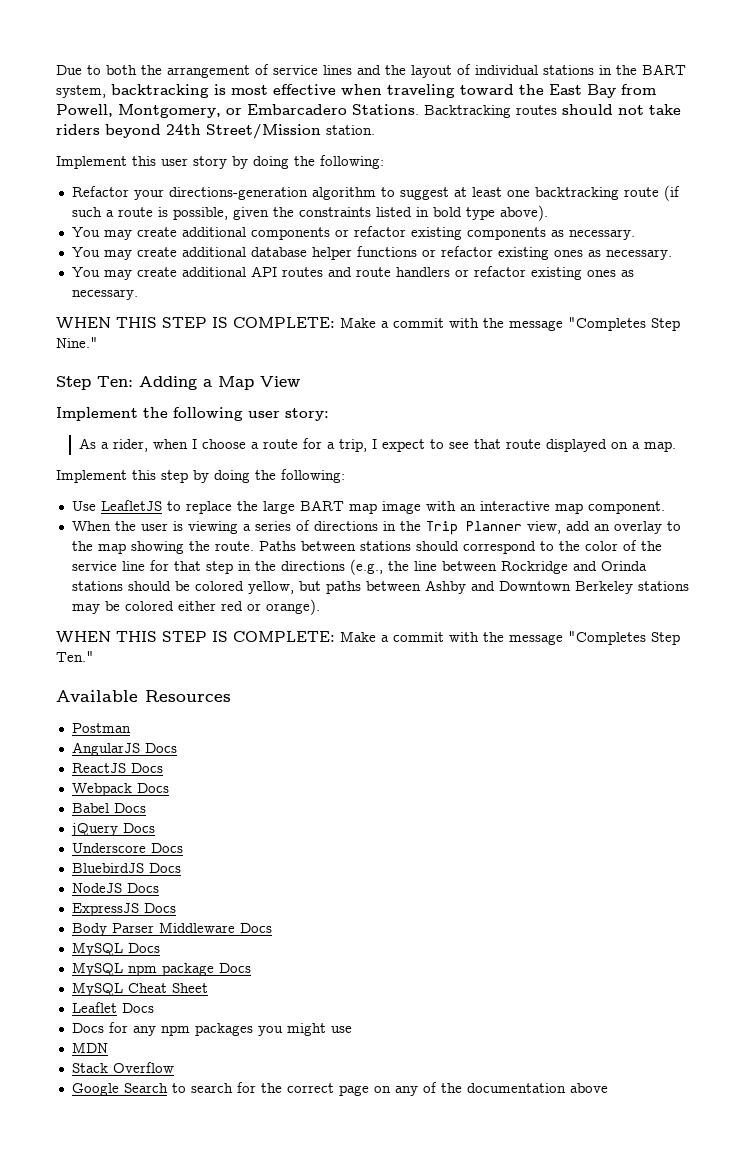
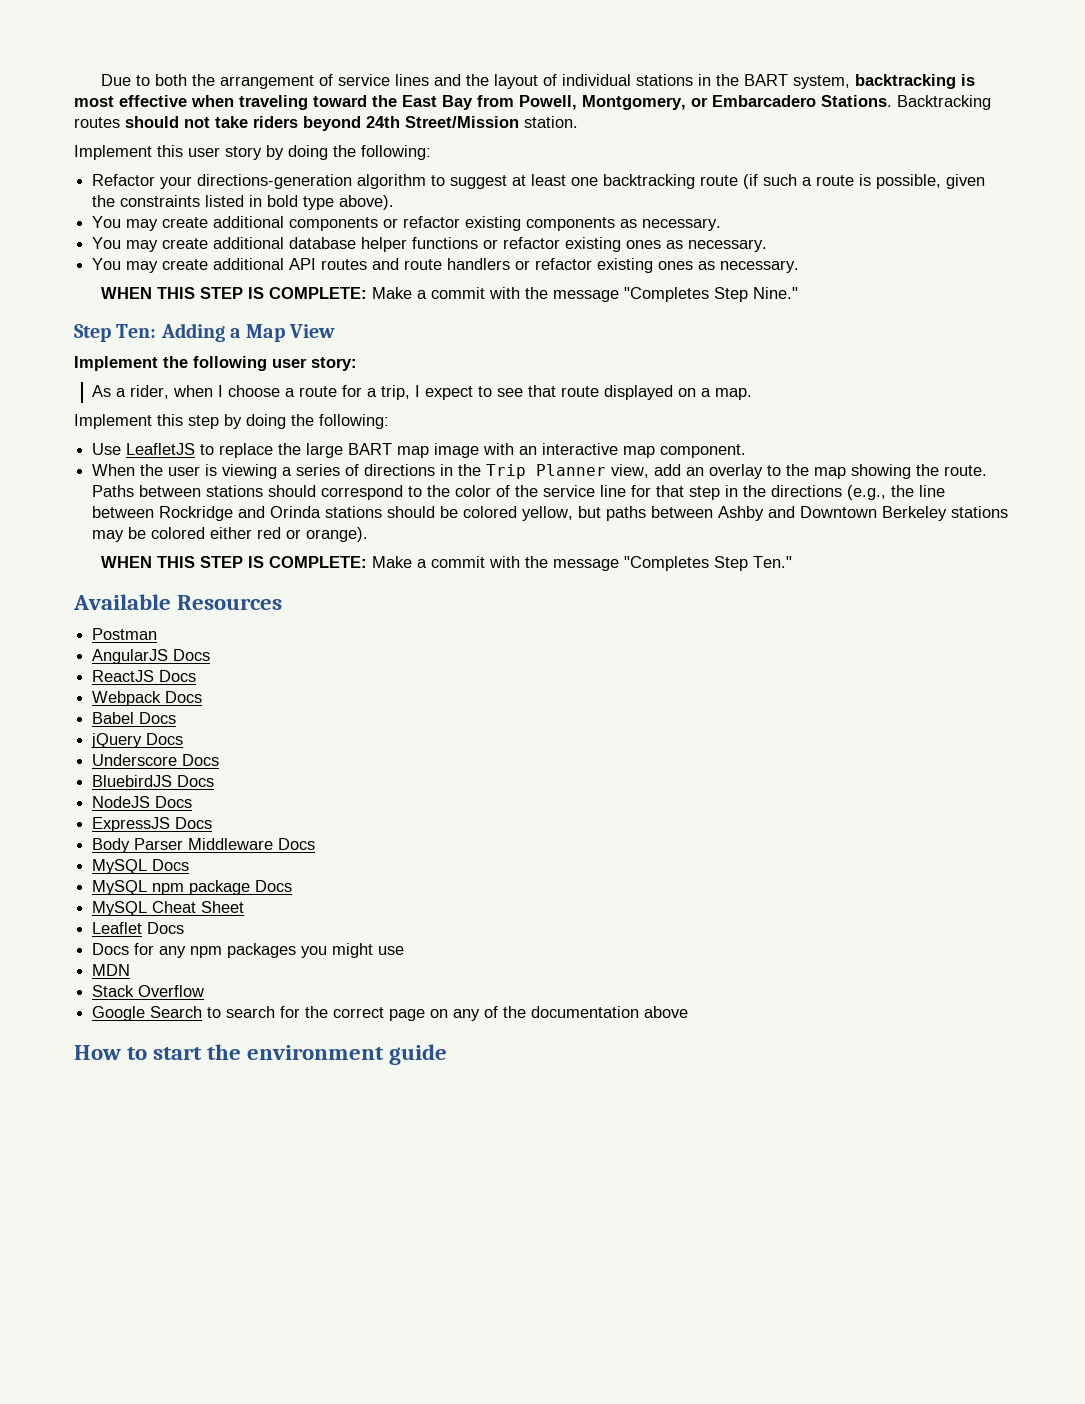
(608, 1088) none -> [74,1044,448,1065] // How to start the environment guide

